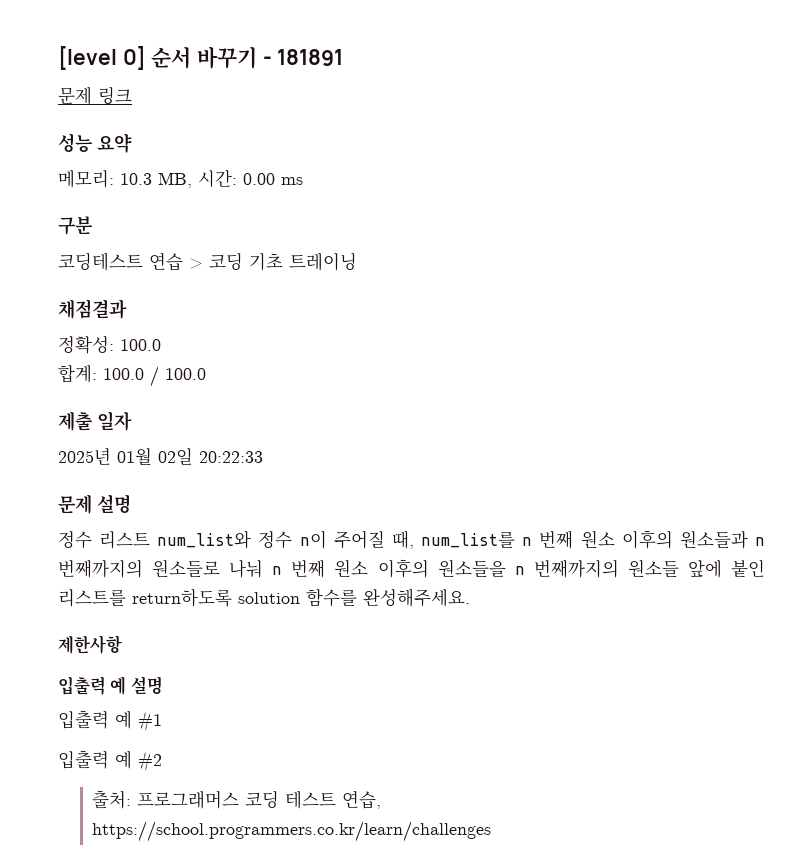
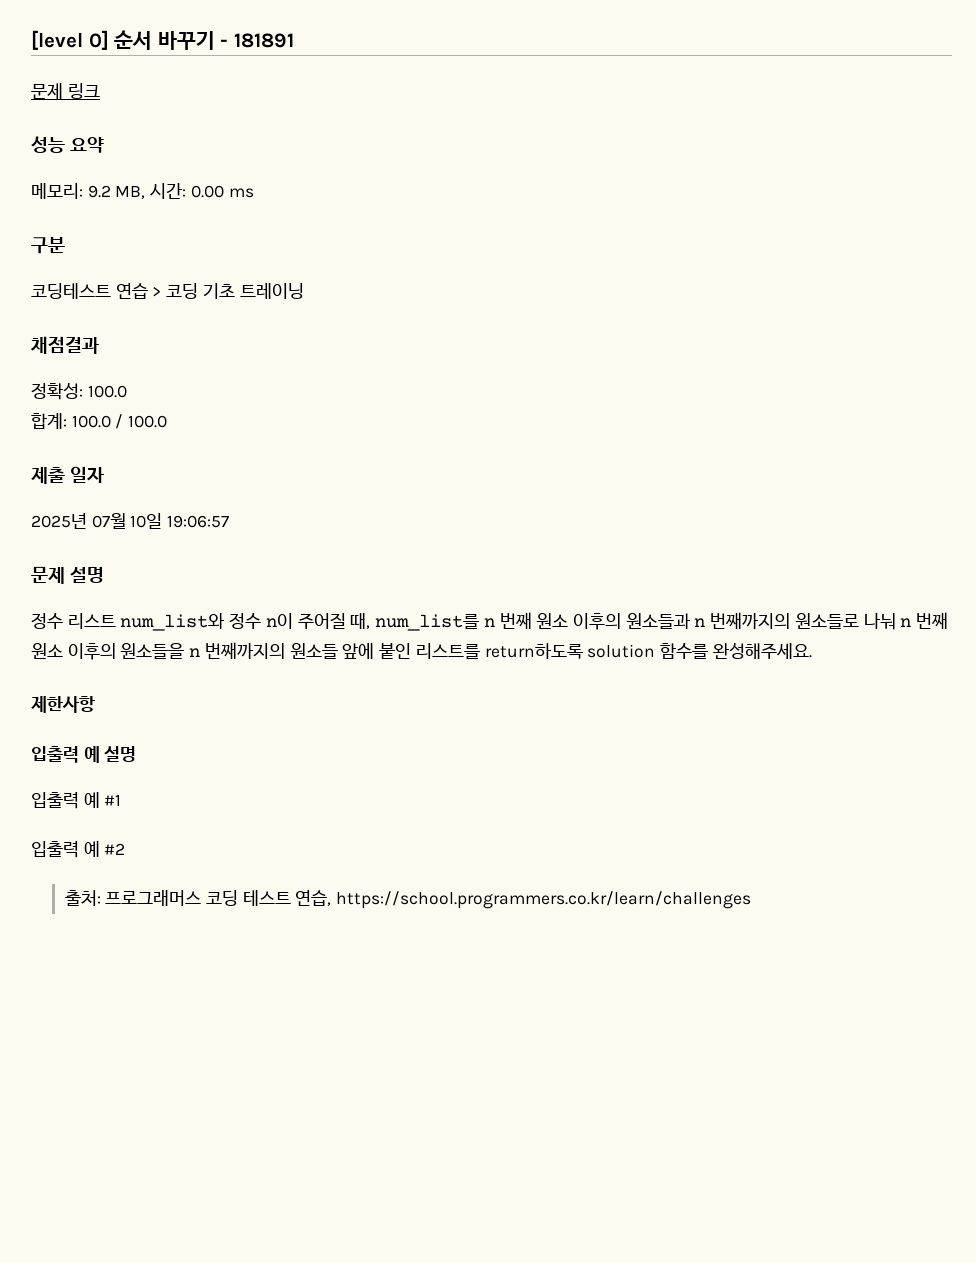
[120,173,152,185] 10.3 -> [87,185,111,198] 9.2
[117,448,263,465] 01월 02일 20:22:33 -> [91,513,230,529] 07월 10일 19:06:57

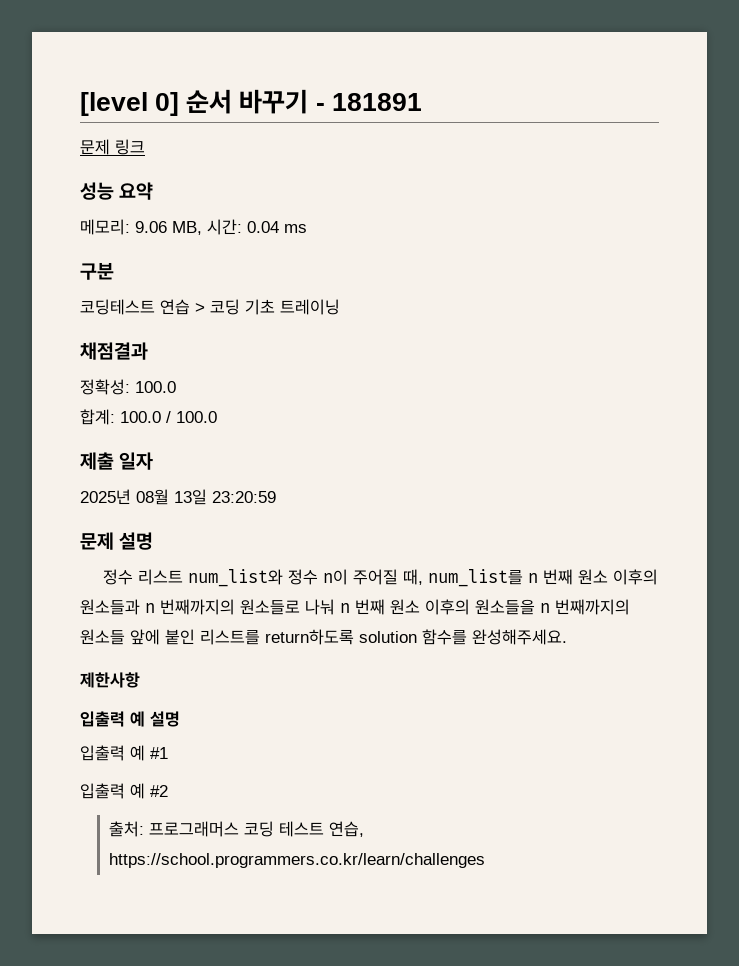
[87,185,111,198] 9.2 -> [135,221,167,233] 9.06
[190,185,224,198] 0.00 -> [247,221,279,233] 0.04
[91,513,230,529] 07월 10일 19:06:57 -> [136,489,276,505] 08월 13일 23:20:59

